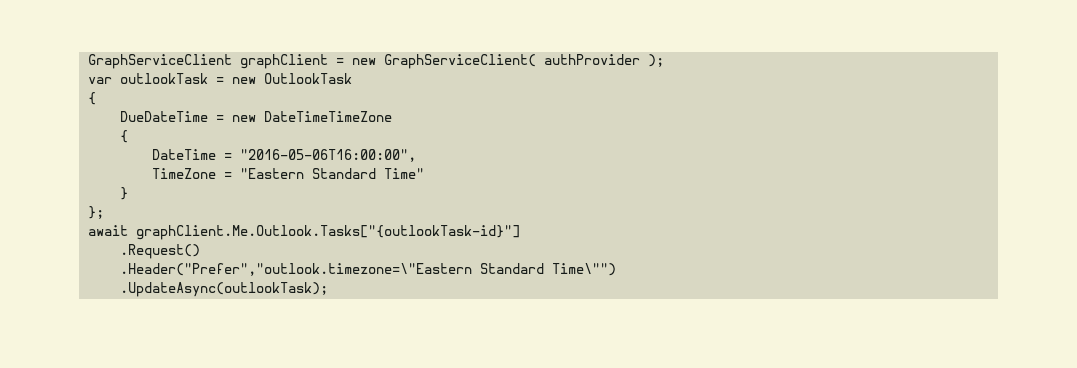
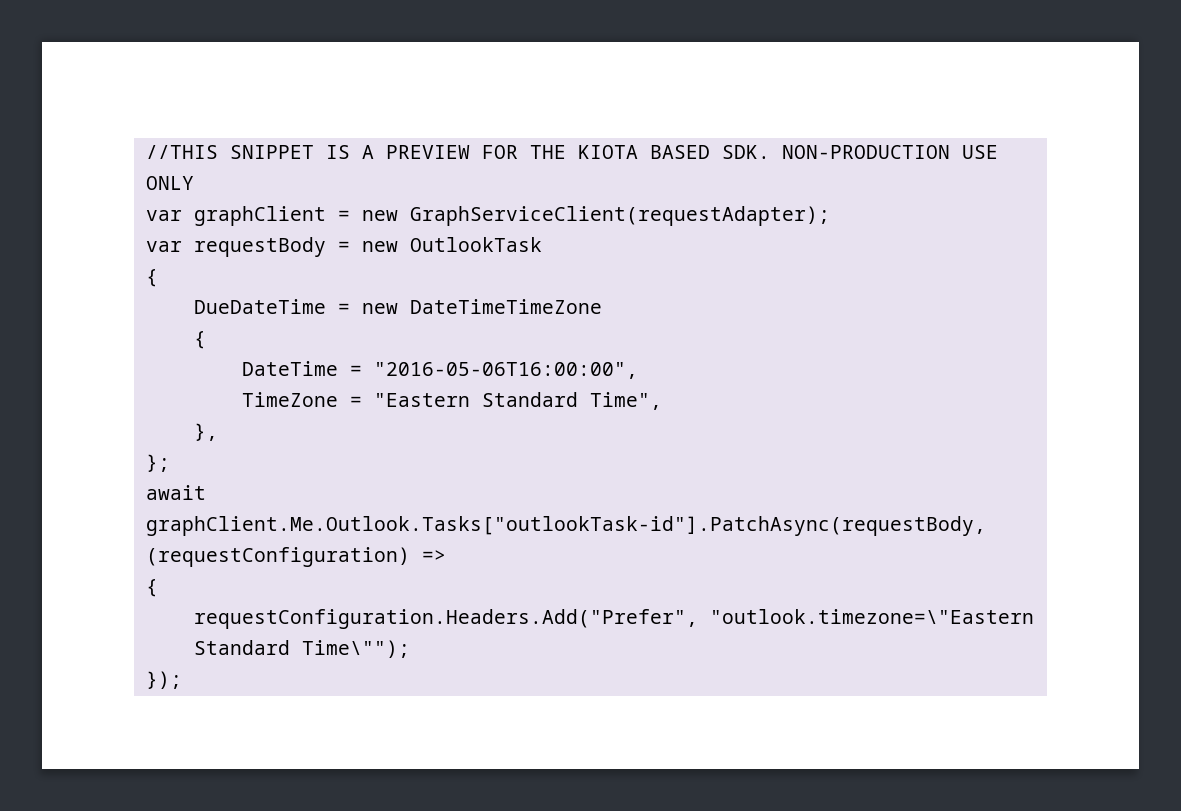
[88,54,665,69] [88,73,209,84] GraphServiceClient graphClient = new GraphServiceClient( authProvider ); // var outlookTask -> [145,145,998,159] [145,176,194,190] [145,206,830,226] [145,237,326,257] //THIS SNIPPET IS A PREVIEW FOR THE KIOTA BASED SDK. NON-PRODUCTION USE ONLY // var graphClient = new GraphServiceClient(requestAdapter); // var requestBody
[384,168,425,179] [120,187,129,200] Time" // } -> [589,392,662,410] [193,423,218,441] Time", // },
[136,225,521,240] [120,244,201,259] [120,263,617,276] [120,282,329,297] graphClient.Me.Outlook.Tasks["{outlookTask-id}"] // .Request() // .Header("Prefer","outlook.timezone=\"Eastern Standard Time\"") // .UpdateAsync(outlookTask); -> [145,516,986,536] [145,547,446,567] [145,579,158,597] [193,609,1034,629] [193,640,410,658] [145,671,182,689] graphClient.Me.Outlook.Tasks["outlookTask-id"].PatchAsync(requestBody, (requestConfiguration) => // { // requestConfiguration.Headers.Add("Prefer", "outlook.timezone=\"Eastern Standard Time\""); // });

